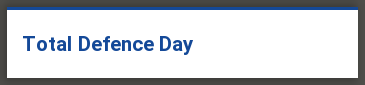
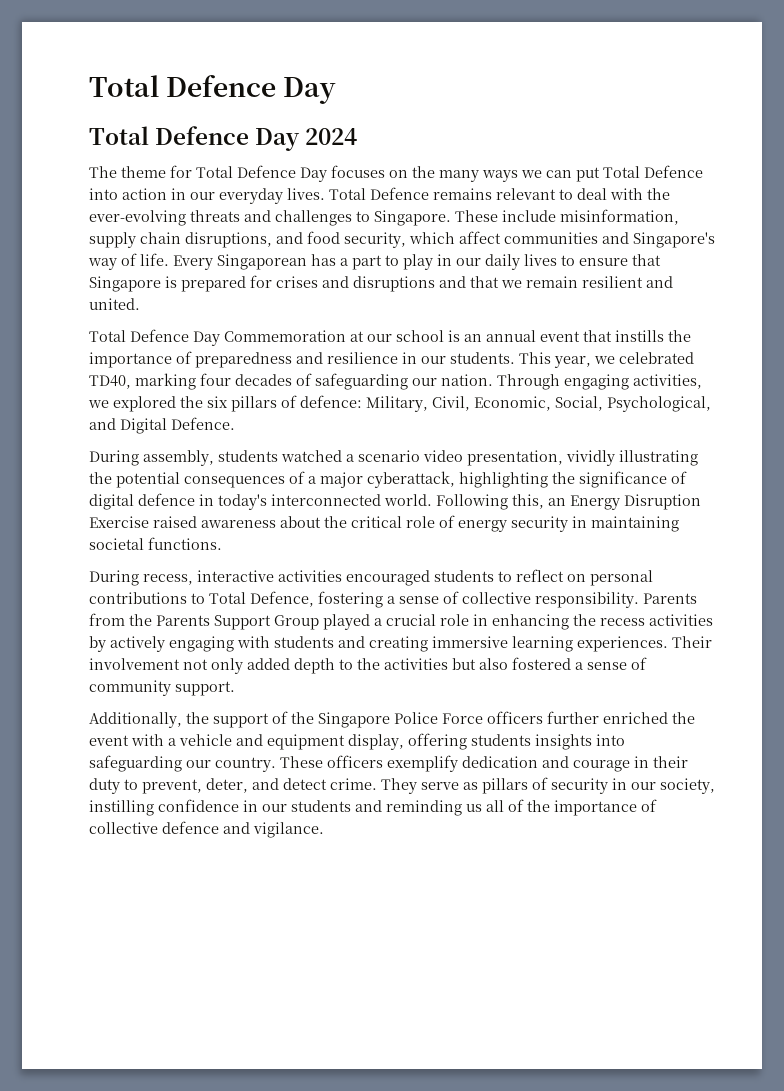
[22,36,195,55] Total Defence Day -> [89,75,337,104] [89,126,358,151] [89,165,703,182] [89,187,670,204] [89,209,679,226] [89,231,715,248] [88,253,661,270] [89,275,673,292] [89,298,140,310] [89,329,691,346] [89,351,694,368] [89,373,702,390] [88,395,711,412] [89,417,235,434] [89,450,698,466] [89,471,687,488] [89,493,701,510] [89,515,679,532] [89,537,222,550] [89,569,653,586] [89,591,697,608] [89,613,713,630] [89,636,712,652] [89,657,647,674] [89,680,235,696] [89,711,695,728] [89,733,625,750] [89,755,688,772] [89,777,715,794] [89,799,657,816] [89,821,324,838] Total Defence Day // Total Defence Day 2024 // The theme for Total Defence Day focuses on the many ways we can put Total Defence into action in our everyday lives. Total Defence remains relevant to deal with the ever-evolving threats and challenges to Singapore. These include misinformation, supply chain disruptions, and food security, which affect communities and Singapore's way of life. Every Singaporean has a part to play in our daily lives to ensure that Singapore is prepared for crises and disruptions and that we remain resilient and united. // Total Defence Day Commemoration at our school is an annual event that instills the importance of preparedness and resilience in our students. This year, we celebrated TD40, marking four decades of safeguarding our nation. Through engaging activities, we explored the six pillars of defence: Military, Civil, Economic, Social, Psychological, and Digital Defence. // During assembly, students watched a scenario video presentation, vividly illustrating the potential consequences of a major cyberattack, highlighting the significance of digital defence in today's interconnected world. Following this, an Energy Disruption Exercise raised awareness about the critical role of energy security in maintaining societal functions. // During recess, interactive activities encouraged students to reflect on personal contributions to Total Defence, fostering a sense of collective responsibility. Parents from the Parents Support Group played a crucial role in enhancing the recess activities by actively engaging with students and creating immersive learning experiences. Their involvement not only added depth to the activities but also fostered a sense of community support. // Additionally, the support of the Singapore Police Force officers further enriched the event with a vehicle and equipment display, offering students insights into safeguarding our country. These officers exemplify dedication and courage in their duty to prevent, deter, and detect crime. They serve as pillars of security in our society, instilling confidence in our students and reminding us all of the importance of collective defence and vigilance.

